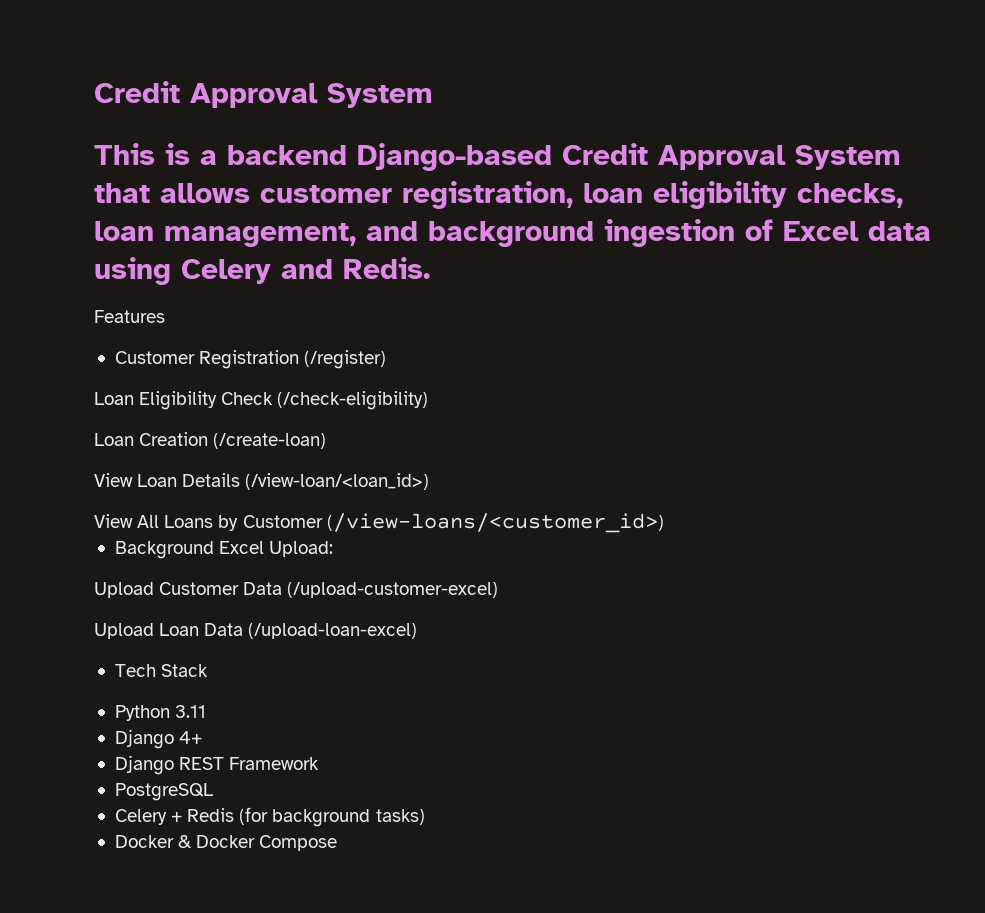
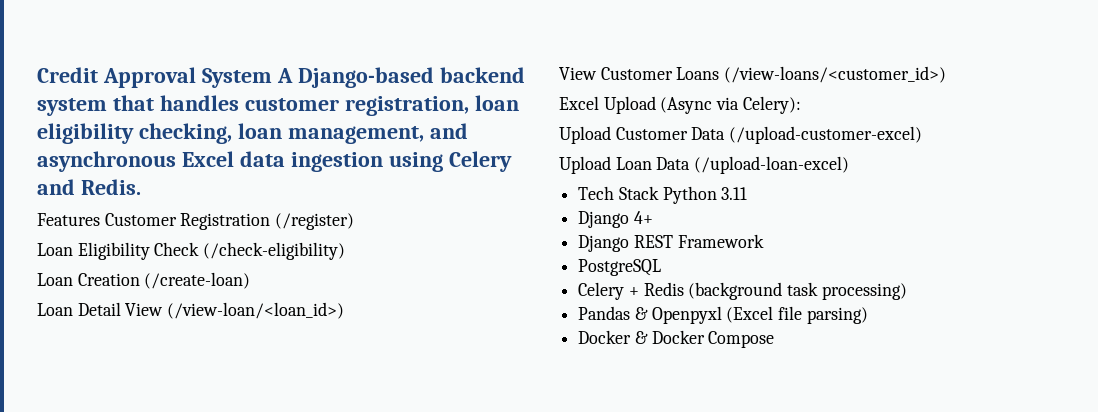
[94,81,433,108] [94,143,901,171] [94,183,250,203] Credit Approval System // This is a backend Django-based Credit Approval System that allows -> [37,67,525,88] [37,95,239,116] Credit Approval System A Django-based backend system that handles
[797,183,903,208] checks, -> [138,123,232,144] checking,
[428,219,773,247] background ingestion of -> [37,151,176,172] asynchronous
(931, 231) none -> [290,152,383,172] ingestion
(165, 316) // -> (100, 219) none
[94,473,241,487] View Loan Details -> [37,302,164,316] Loan Detail View
[137,513,664,533] [114,541,334,559] All Loans by Customer (/view-loans/<customer_id>) // Background Excel Upload: -> [600,66,947,83] [559,96,801,114] Customer Loans (/view-loans/<customer_id>) // Excel Upload (Async via Celery):
(209, 670) // -> (659, 193) none
[239,807,425,827] (for background tasks) -> [688,282,907,300] [578,306,868,324] (background task processing) // Pandas & Openpyxl (Excel file parsing)

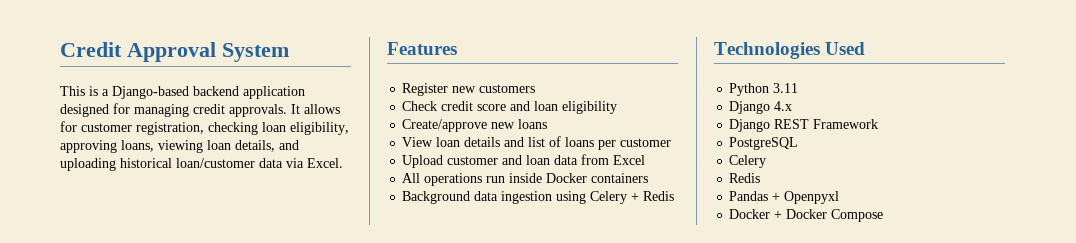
[276,67,525,88] [37,95,519,116] [37,123,468,144] [37,151,512,172] [37,179,141,195] [37,213,355,230] [37,242,346,260] [37,272,251,289] [37,302,345,319] [559,66,947,83] [559,96,801,114] [559,126,923,144] [559,156,850,174] [578,186,659,200] A Django-based backend system that handles customer registration, loan eligibility checking, loan management, and asynchronous Excel data ingestion using Celery and Redis. // Features Customer Registration (/register) // Loan Eligibility Check (/check-eligibility) // Loan Creation (/create-loan) // Loan Detail View (/view-loan/<loan_id>) // View Customer Loans (/view-loans/<customer_id>) // Excel Upload (Async via Celery): // Upload Customer Data (/upload-customer-excel) // Upload Loan Data (/upload-loan-excel) // Tech Stack -> [60,86,305,99] [60,103,340,117] [60,121,349,135] [60,140,299,153] [60,158,343,171] [387,42,457,55] [402,83,536,96] [402,101,618,114] [402,119,548,132] [402,136,672,150] [402,154,646,168] [402,173,649,186] [402,191,675,204] [714,42,866,59] // This is a Django-based backend application designed for managing credit approvals. It allows for customer registration, checking loan eligibility, approving loans, viewing loan details, and uploading historical loan/customer data via Excel. // Features // Register new customers // Check credit score and loan eligibility // Create/approve new loans // View loan details and list of loans per customer // Upload customer and loan data from Excel // All operations run inside Docker containers // Background data ingestion using Celery + Redis // Technologies Used //
[633,211,653,224] 4+ -> [774,101,793,111] 4.x
[628,282,907,300] + Redis (background task processing) -> [729,173,761,183] // Redis
[634,307,648,320] & -> [772,192,781,201] +
[726,306,868,324] [578,330,648,344] (Excel file parsing) // Docker & -> [729,209,783,219] // Docker +

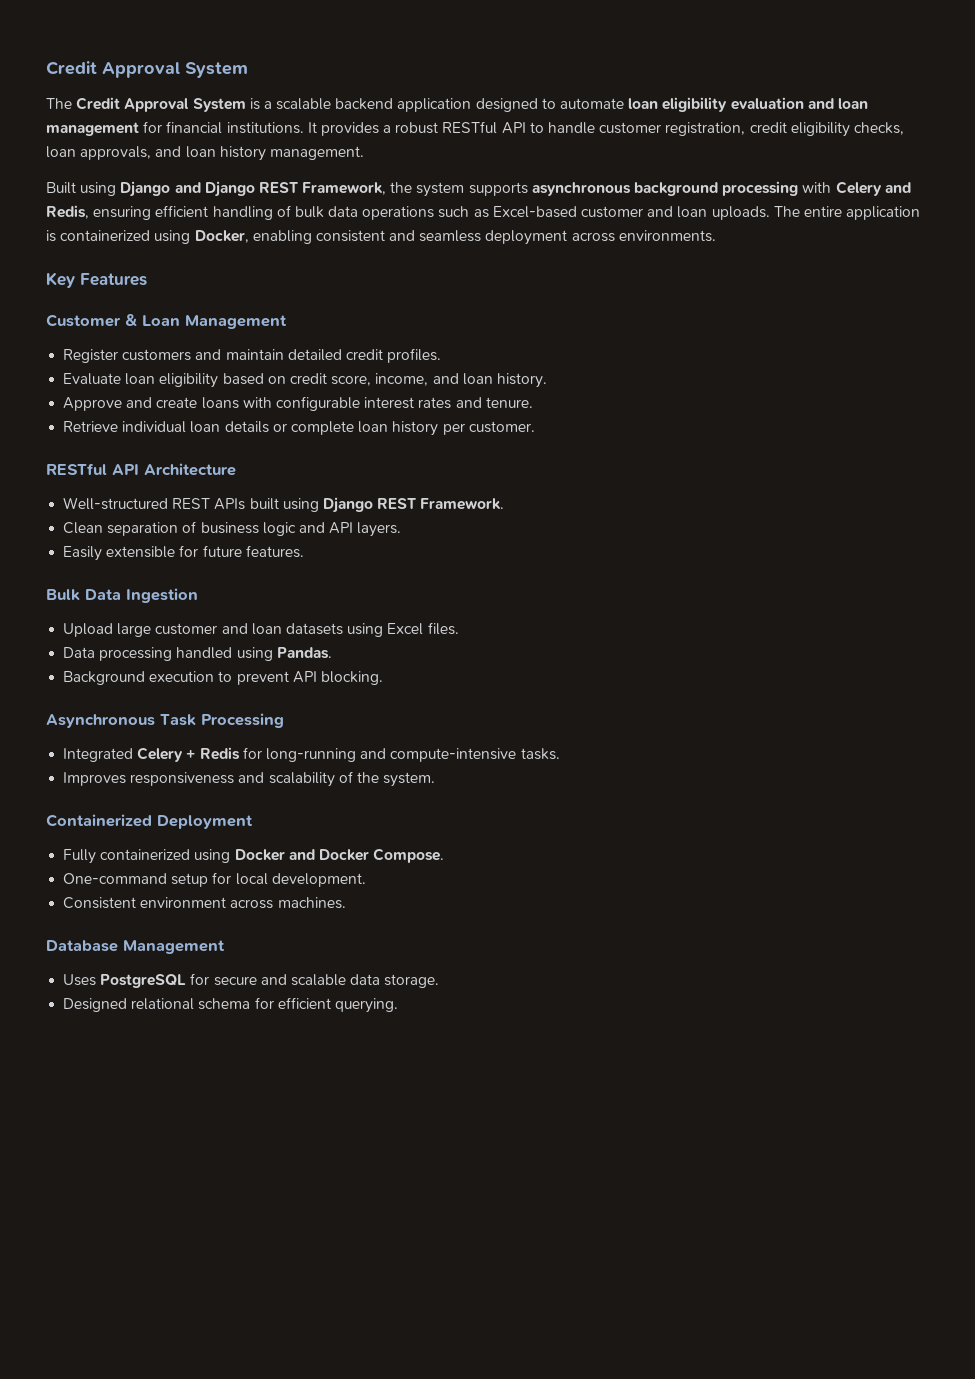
[60,86,85,96] This -> [46,97,246,112] The Credit Approval System
[112,86,189,99] Django-based -> [276,98,332,110] scalable
[113,103,340,117] [60,121,349,135] [60,140,299,153] [60,158,343,171] [387,42,457,55] [402,83,536,96] [402,101,618,114] [402,119,548,132] [402,136,672,150] [402,154,646,168] [402,173,649,186] [402,191,675,204] [714,42,866,59] [729,83,799,96] [729,101,793,114] [729,119,879,132] [729,137,799,150] [729,155,767,168] [729,173,761,183] [729,191,840,204] [729,209,884,222] for managing credit approvals. It allows for customer registration, checking loan eligibility, approving loans, viewing loan details, and uploading historical loan/customer data via Excel. // Features // Register new customers // Check credit score and loan eligibility // Create/approve new loans // View loan details and list of loans per customer // Upload customer and loan data from Excel // All operations run inside Docker containers // Background data ingestion using Celery + Redis // Technologies Used // Python 3.11 // Django 4.x // Django REST Framework // PostgreSQL // Celery // Redis // Pandas + Openpyxl // Docker + Docker Compose -> [541,97,868,112] [46,121,904,137] [46,146,364,161] [46,181,911,197] [46,205,921,220] [46,230,716,245] [46,272,147,288] [46,314,287,329] [63,348,442,363] [63,373,547,388] [63,396,533,411] [63,421,535,436] [46,463,236,476] [63,497,505,513] [63,521,402,537] [63,545,304,561] [46,588,198,603] [63,622,459,637] [63,647,332,661] [63,671,383,685] [46,713,284,728] [63,747,560,762] [63,771,436,787] [46,814,253,829] [63,848,445,864] [63,872,366,887] [63,897,346,909] [46,940,225,954] [63,973,440,988] [63,997,398,1013] to automate loan eligibility evaluation and loan management for financial institutions. It provides a robust RESTful API to handle customer registration, credit eligibility checks, loan approvals, and loan history management. // Built using Django and Django REST Framework, the system supports asynchronous background processing with Celery and Redis, ensuring efficient handling of bulk data operations such as Excel-based customer and loan uploads. The entire application is containerized using Docker, enabling consistent and seamless deployment across environments. // Key Features // Customer & Loan Management // Register customers and maintain detailed credit profiles. // Evaluate loan eligibility based on credit score, income, and loan history. // Approve and create loans with configurable interest rates and tenure. // Retrieve individual loan details or complete loan history per customer. // RESTful API Architecture // Well-structured REST APIs built using Django REST Framework. // Clean separation of business logic and API layers. // Easily extensible for future features. // Bulk Data Ingestion // Upload large customer and loan datasets using Excel files. // Data processing handled using Pandas. // Background execution to prevent API blocking. // Asynchronous Task Processing // Integrated Celery + Redis for long-running and compute-intensive tasks. // Improves responsiveness and scalability of the system. // Containerized Deployment // Fully containerized using Docker and Docker Compose. // One-command setup for local development. // Consistent environment across machines. // Database Management // Uses PostgreSQL for secure and scalable data storage. // Designed relational schema for efficient querying.

